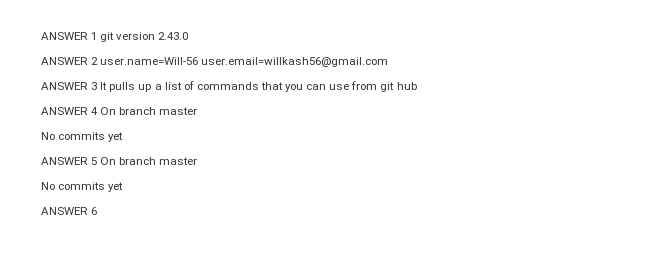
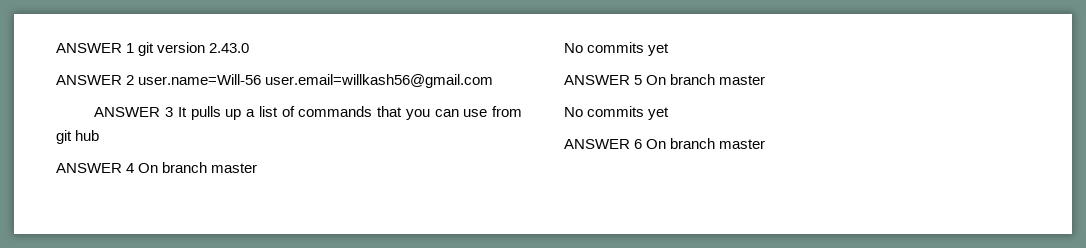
(98, 211) none -> [646,138,766,149] On branch master

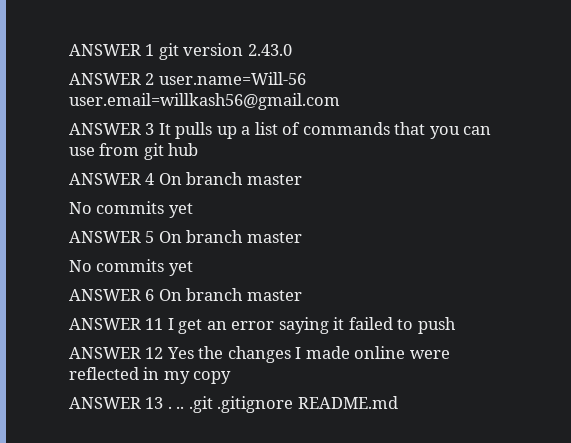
(766, 144) none -> [69,317,456,334] [69,346,450,363] [69,367,232,384] [69,396,398,413] // ANSWER 11 I get an error saying it failed to push // ANSWER 12 Yes the changes I made online were reflected in my copy // ANSWER 13 . .. .git .gitignore README.md

